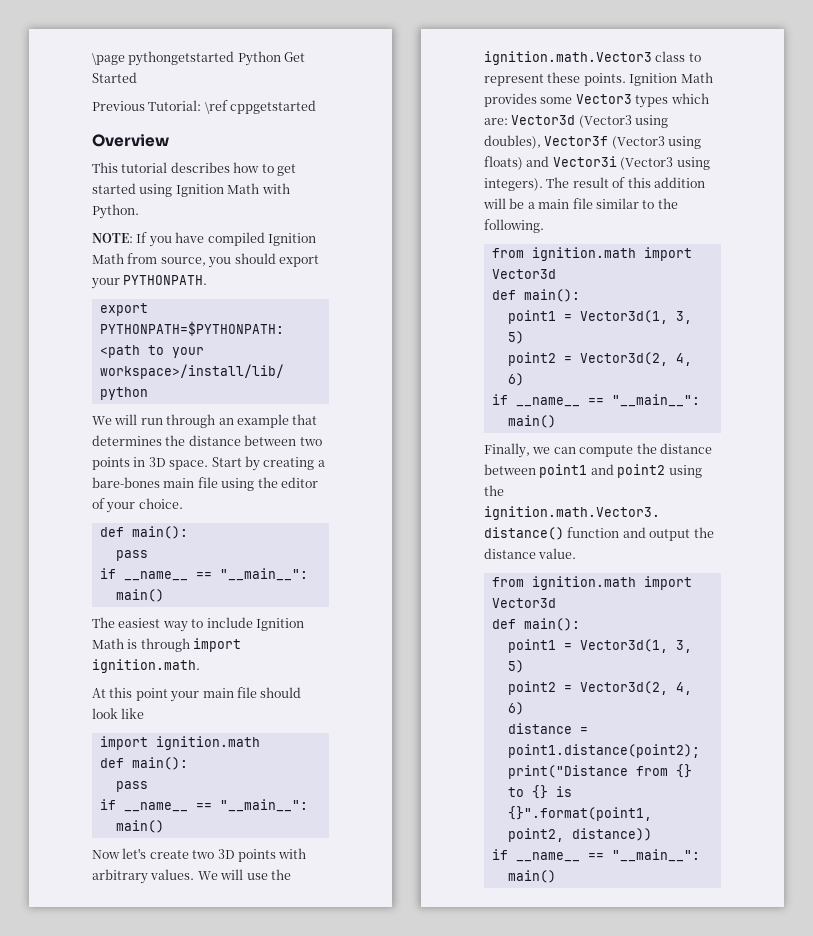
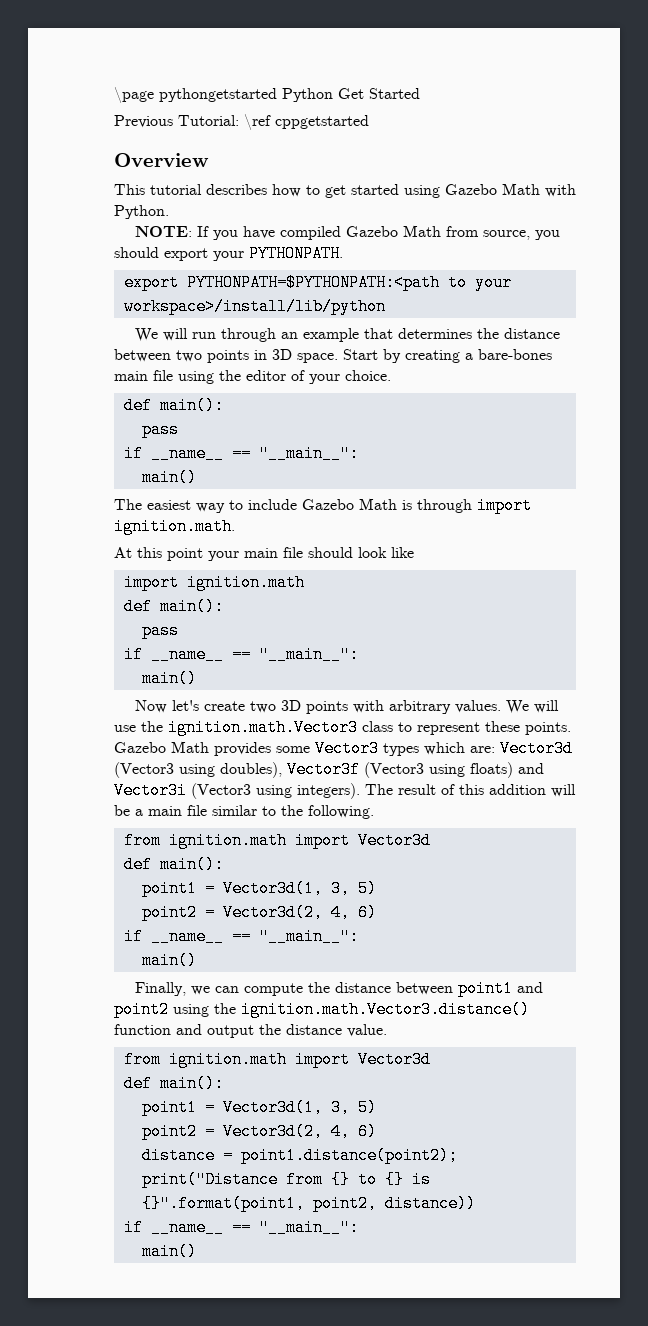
[175,184,224,197] Ignition -> [445,184,497,195] Gazebo
[267,233,316,246] Ignition -> [346,226,399,237] Gazebo
[255,618,304,631] Ignition -> [302,499,354,510] Gazebo
[629,73,678,86] Ignition -> [114,742,166,753] Gazebo

